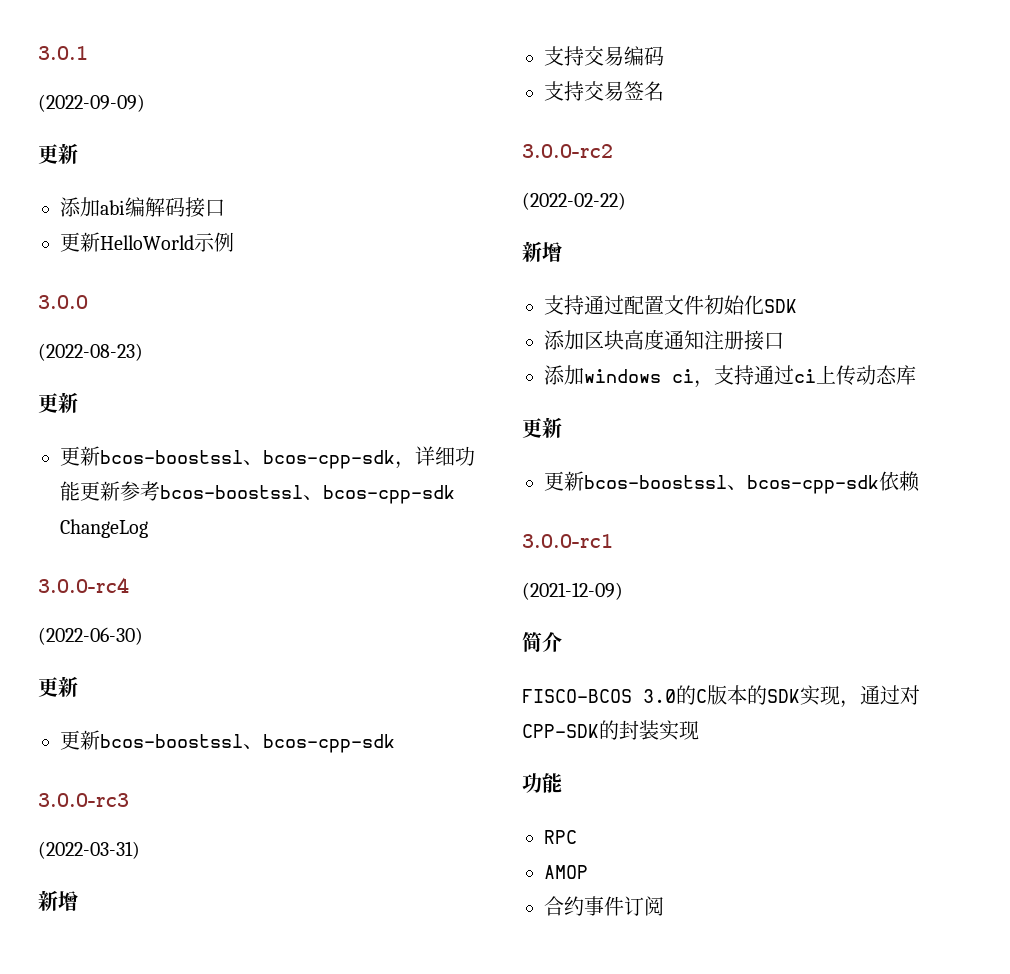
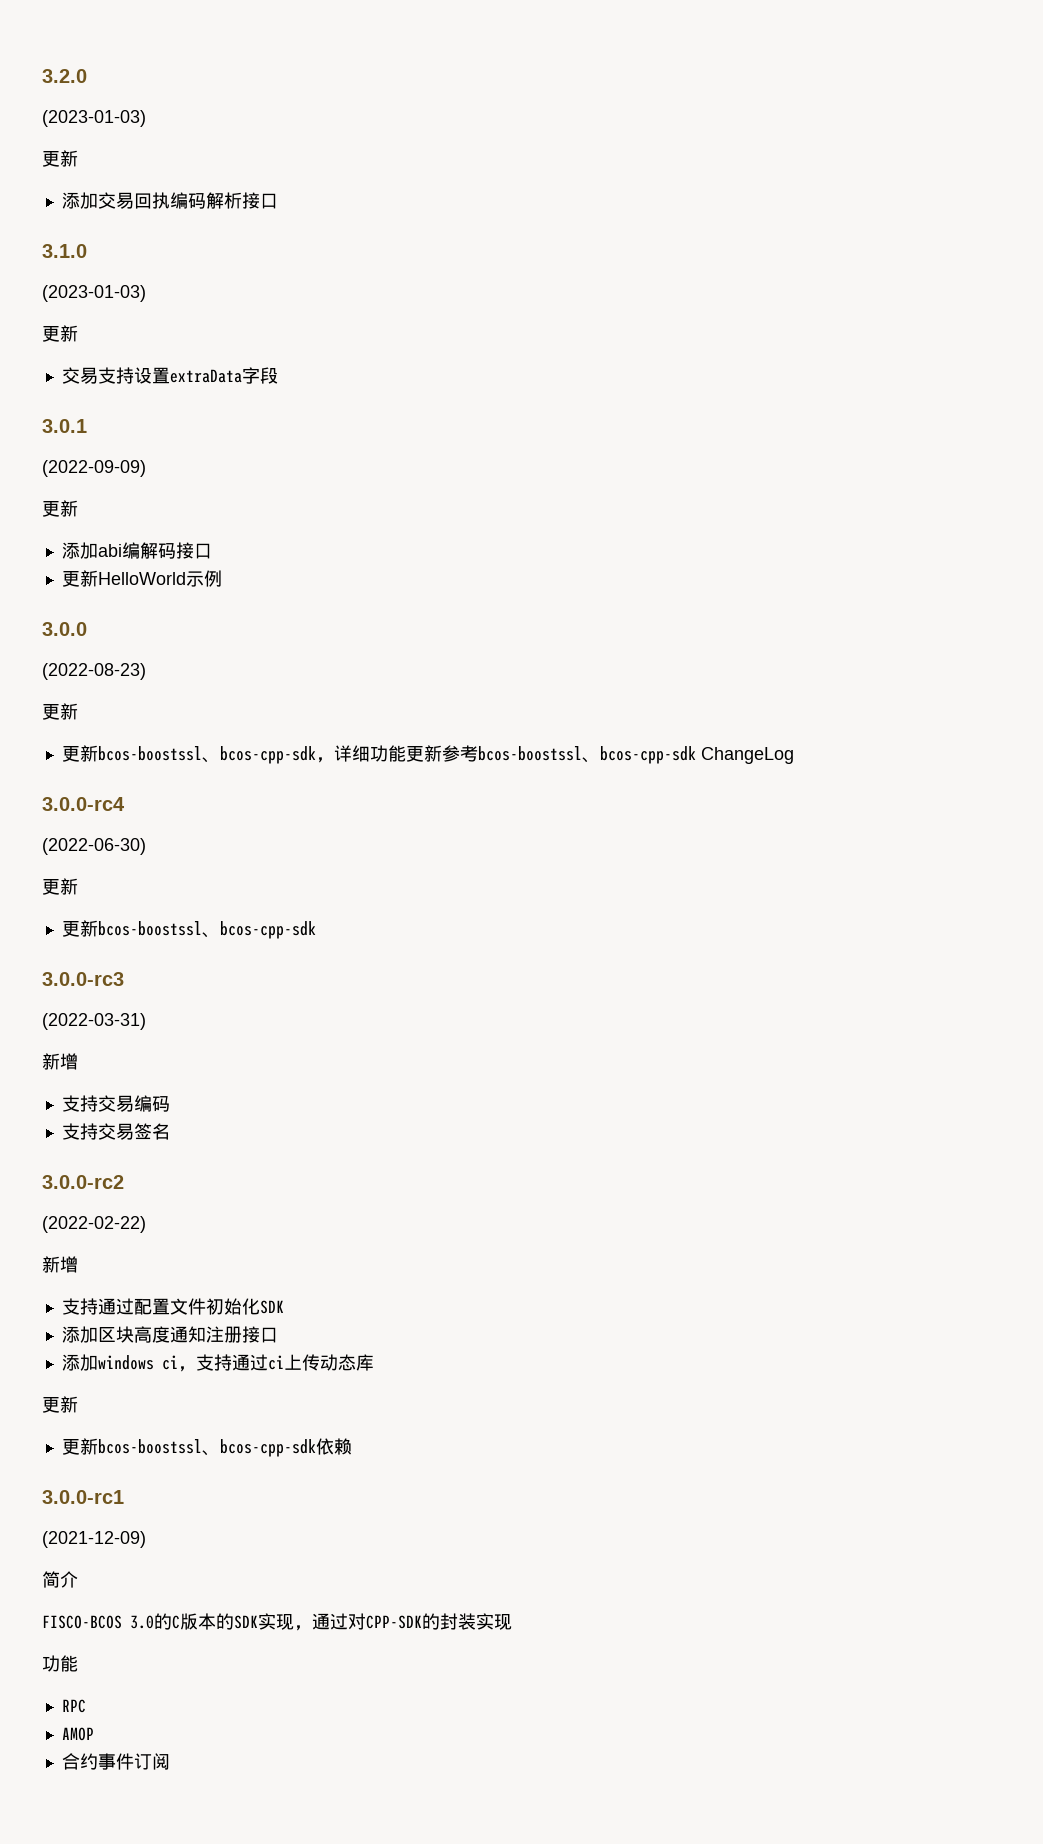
(38, 53) none -> [42,69,87,83] [42,110,146,127] [42,150,78,167] [61,192,278,209] [42,244,87,258] [42,285,146,302] [42,325,78,342] [61,367,278,384] 3.2.0 // (2023-01-03) // 更新 // 添加交易回执编码解析接口 // 3.1.0 // (2023-01-03) // 更新 // 交易支持设置extraData字段 //

